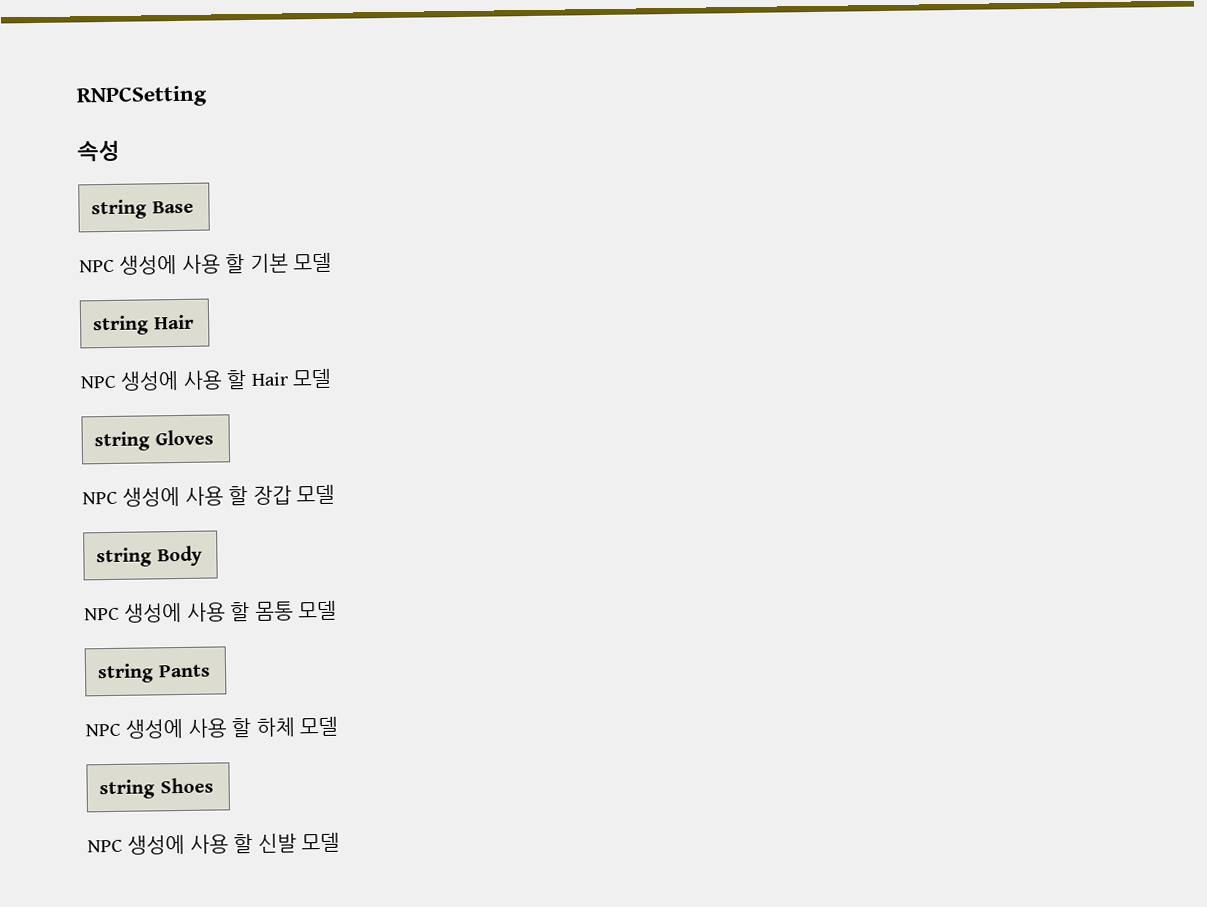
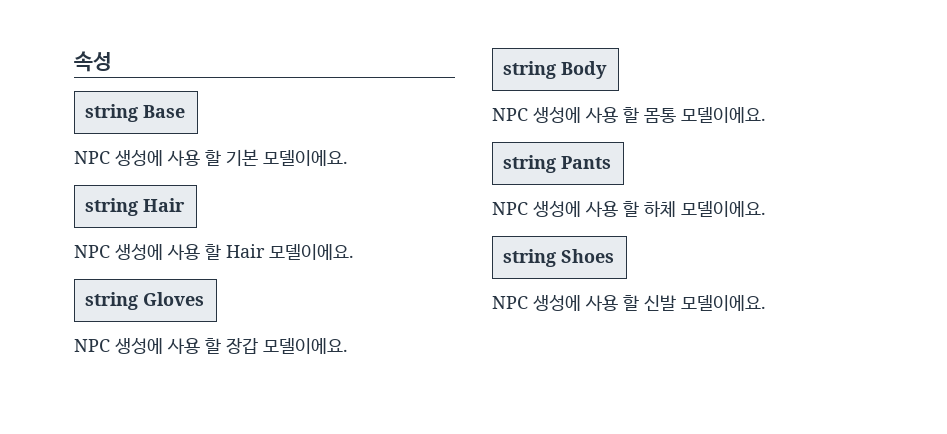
[76,85,208,108] RNPCSetting // -> (74, 61) none
[293,252,332,273] 모델 -> [263,150,348,166] 모델이에요.
[292,368,332,389] 모델 -> [269,244,354,260] 모델이에요.
[296,484,335,505] 모델 -> [263,338,348,354] 모델이에요.
[298,600,337,621] 모델 -> [681,107,766,123] 모델이에요.
[299,716,338,737] 모델 -> [681,201,766,217] 모델이에요.
[301,832,340,853] 모델 -> [681,295,766,311] 모델이에요.

